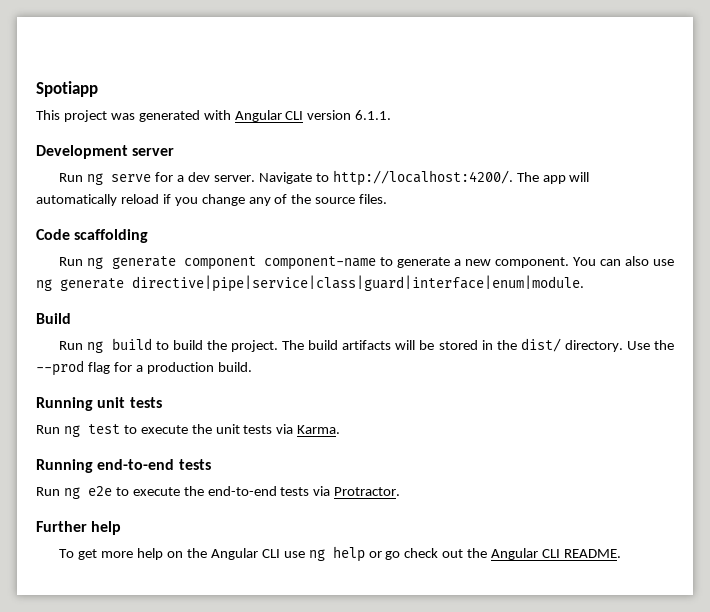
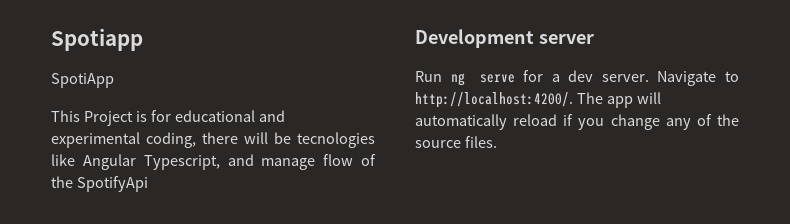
(98, 89) none -> [51,73,114,88] // SpotiApp
[63,110,392,122] project was generated with Angular CLI version 6.1.1. -> [83,110,285,126] [51,132,375,148] [51,154,376,170] [51,176,148,192] Project is for educational and experimental coding, there will be tecnologies like Angular Typescript, and manage flow of the SpotifyApi
[36,229,149,243] [59,256,675,270] [36,275,584,292] [36,313,71,324] [59,338,675,353] [36,360,252,376] [36,397,162,411] [36,424,341,437] [36,459,211,473] [36,486,401,499] [36,521,122,535] [59,546,621,562] // Code scaffolding // Run ng generate component component-name to generate a new component. You can also use ng generate directive|pipe|service|class|guard|interface|enum|module. // Build // Run ng build to build the project. The build artifacts will be stored in the dist/ directory. Use the --prod flag for a production build. // Running unit tests // Run ng test to execute the unit tests via Karma. // Running end-to-end tests // Run ng e2e to execute the end-to-end tests via Protractor. // Further help // To get more help on the Angular CLI use ng help or go check out the Angular CLI README. -> (497, 142) none

